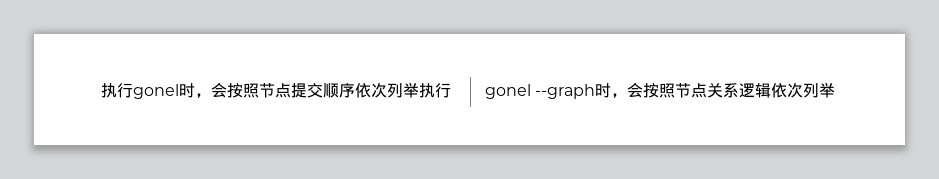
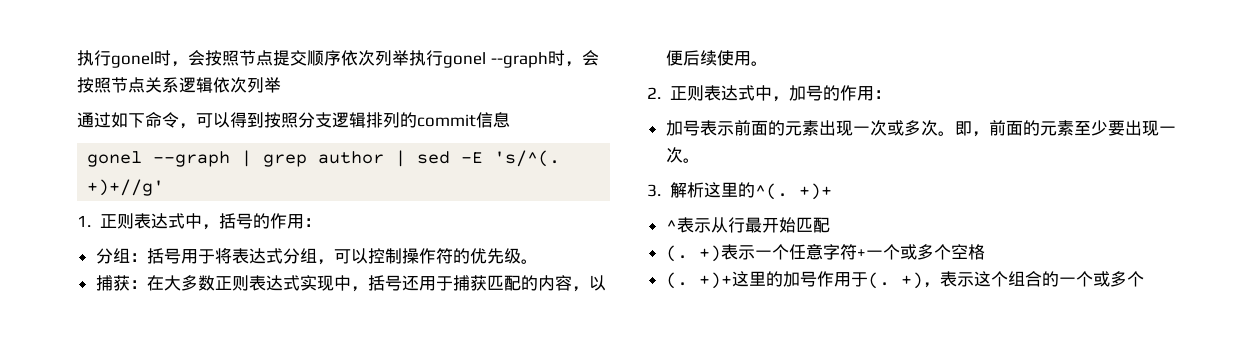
(836, 90) none -> [77,112,510,129] [87,150,561,167] [87,179,165,196] [77,213,321,230] [95,248,538,265] [95,275,606,292] [665,50,768,66] [647,85,891,102] [665,120,1176,137] [665,147,700,163] [647,182,832,200] [665,217,830,233] [665,244,985,262] [665,271,1144,289] // 通过如下命令，可以得到按照分支逻辑排列的commit信息 // gonel --graph | grep author | sed -E 's/^(. +)+//g' // 1.正则表达式中，括号的作用： // 分组：括号用于将表达式分组，可以控制操作符的优先级。 // 捕获：在大多数正则表达式实现中，括号还用于捕获匹配的内容，以便后续使用。 // 2.正则表达式中，加号的作用： // 加号表示前面的元素出现一次或多次。即，前面的元素至少要出现一次。 // 3.解析这里的^(. +)+ // ^表示从行最开始匹配 // (. +)表示一个任意字符+一个或多个空格 // (. +)+这里的加号作用于(. +)，表示这个组合的一个或多个

